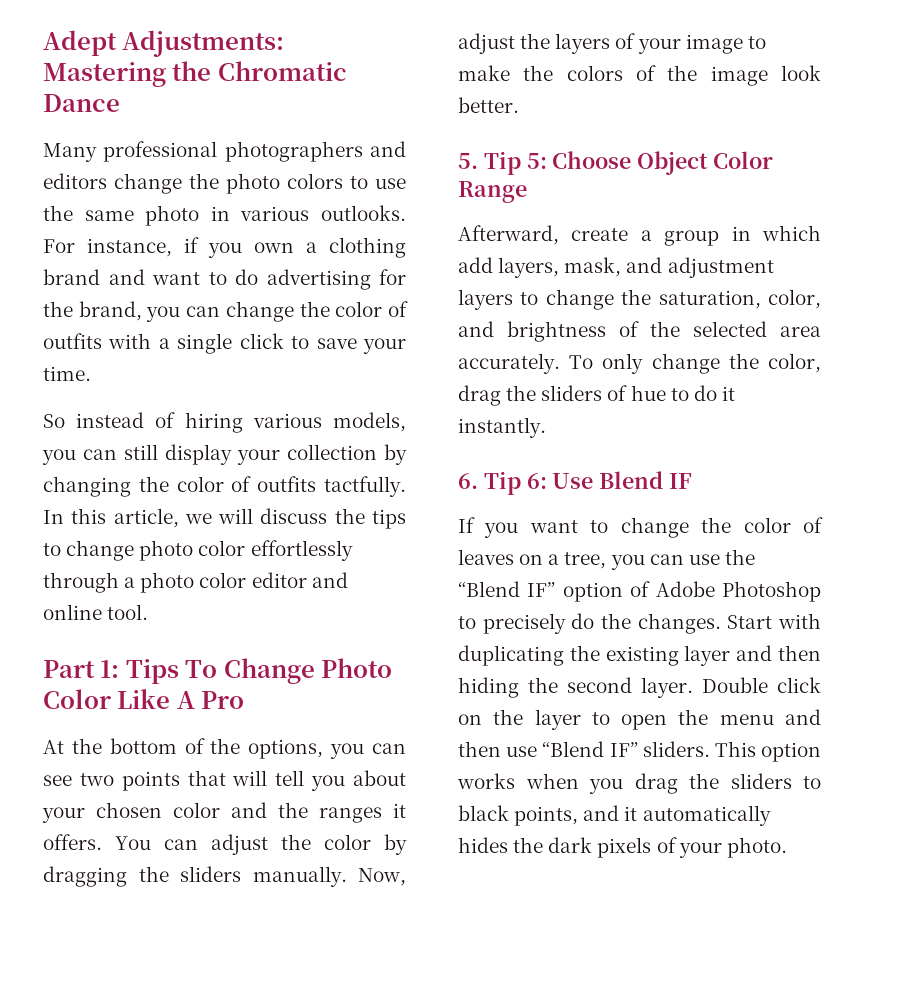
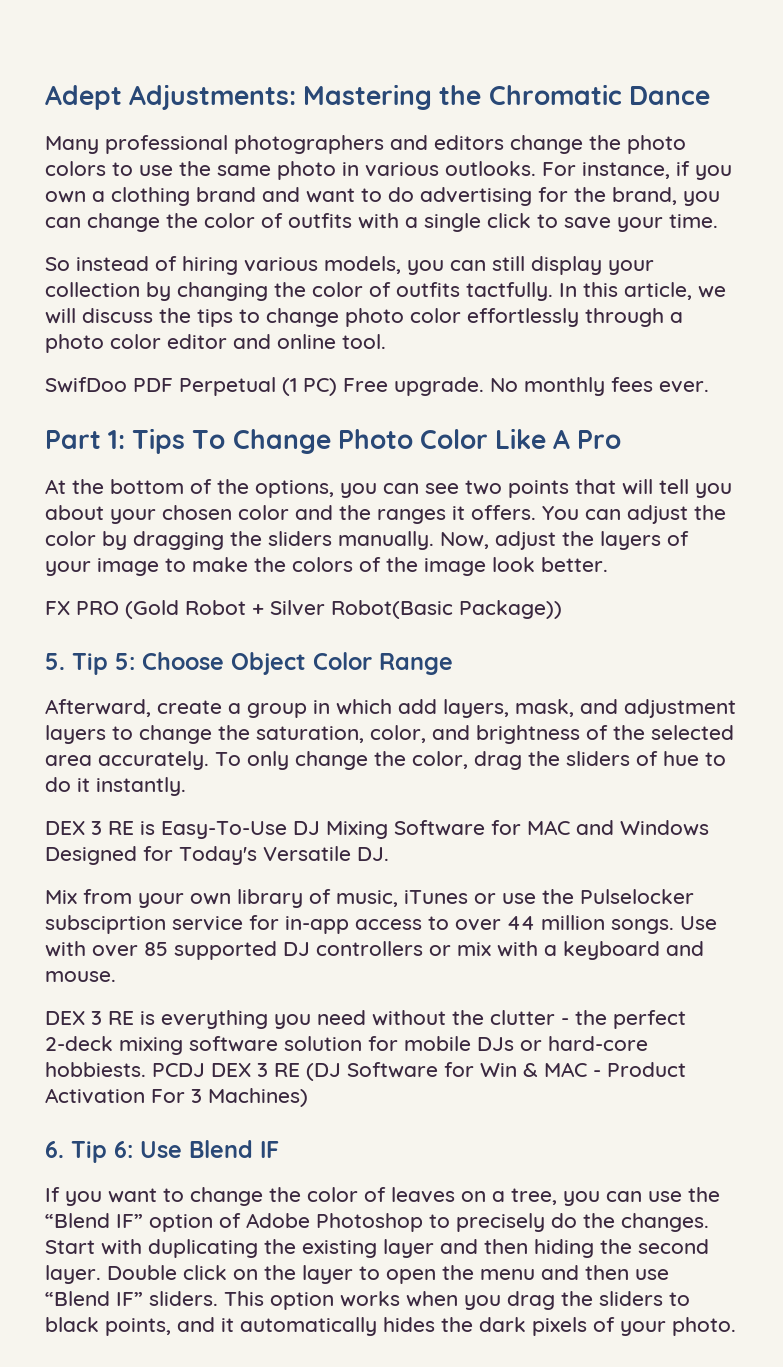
(149, 612) none -> [45,377,709,396] // SwifDoo PDF Perpetual (1 PC) Free upgrade. No monthly fees ever.
(519, 105) none -> [45,600,562,619] // FX PRO (Gold Robot + Silver Robot(Basic Package))
(546, 427) none -> [45,820,709,839] [45,846,389,865] [45,889,694,908] [45,915,717,934] [45,941,704,960] [45,971,116,982] [45,1010,686,1029] [45,1036,648,1055] [45,1062,686,1081] [45,1088,308,1107] // DEX 3 RE is Easy-To-Use DJ Mixing Software for MAC and Windows Designed for Today's Versatile DJ. // Mix from your own library of music, iTunes or use the Pulselocker subsciprtion service for in-app access to over 44 million songs. Use with over 85 supported DJ controllers or mix with a keyboard and mouse. // DEX 3 RE is everything you need without the clutter - the perfect 2-deck mixing software solution for mobile DJs or hard-core hobbiests. PCDJ DEX 3 RE (DJ Software for Win & MAC - Product Activation For 3 Machines)

